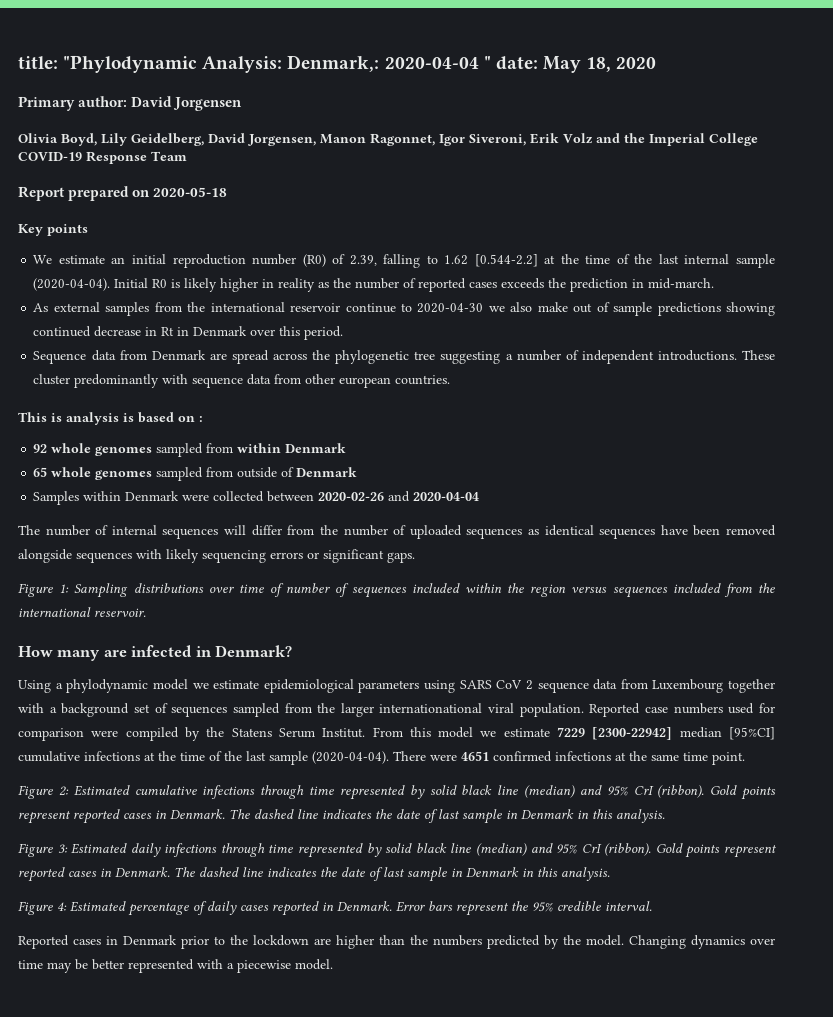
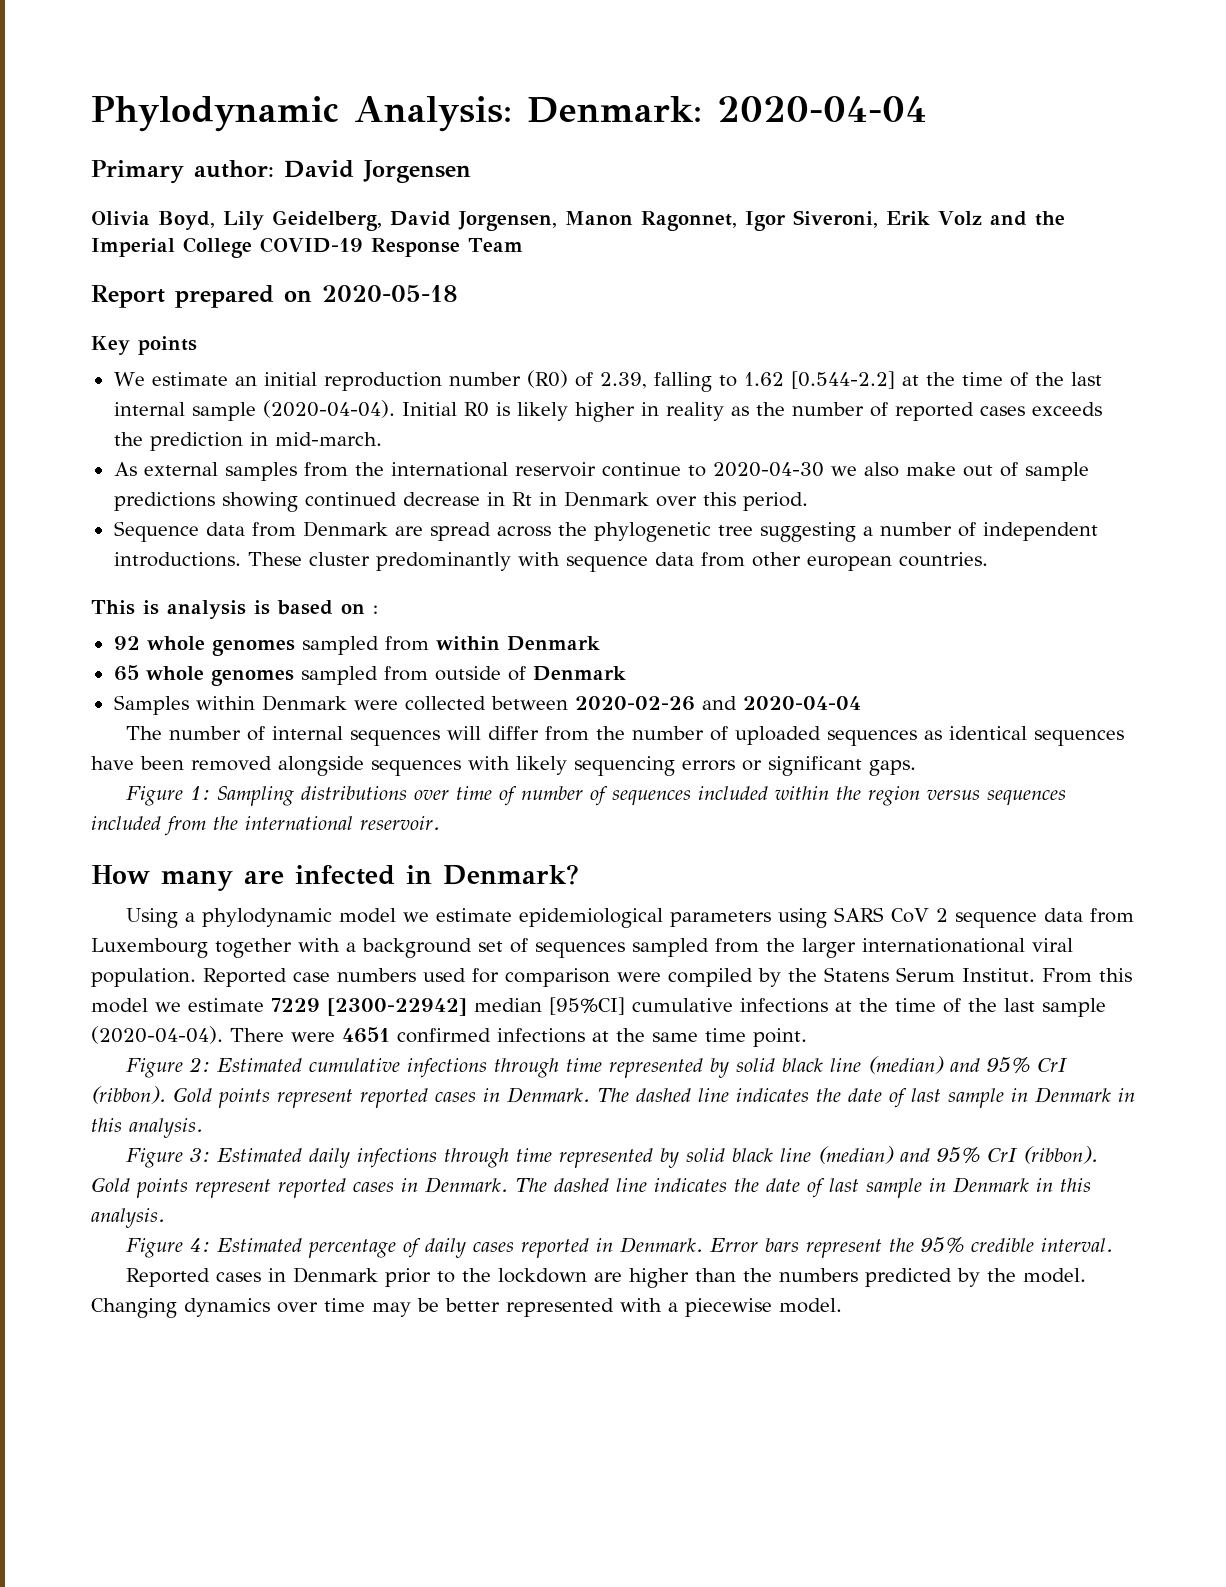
[18,55,657,73] title: "Phylodynamic Analysis: Denmark,: 2020-04-04 " date: May 18, 2020 -> [91,96,927,132] Phylodynamic Analysis: Denmark: 2020-04-04

